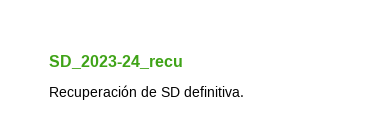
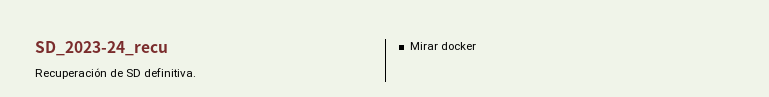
(244, 91) none -> [409,42,476,50] // Mirar docker

